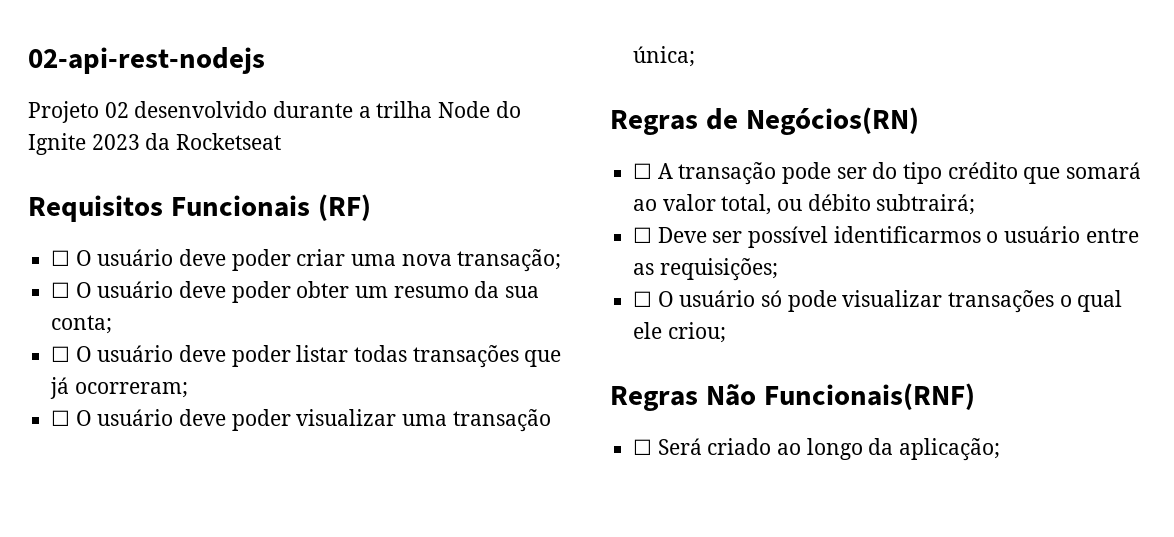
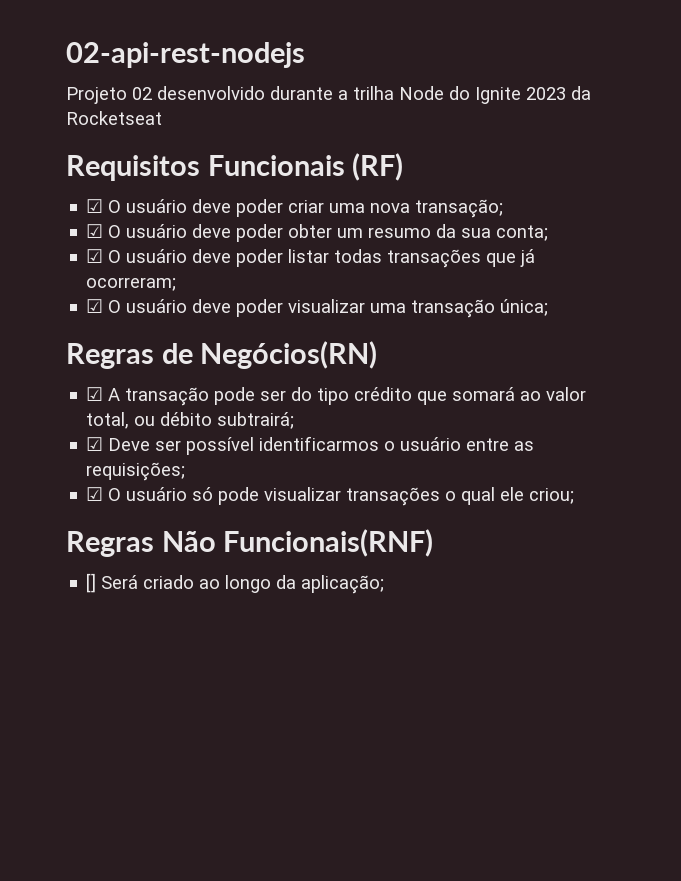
[51,250,71,266] ☐ -> [86,199,104,213] ☑
[51,282,71,298] ☐ -> [86,224,104,238] ☑
[51,346,71,362] ☐ -> [86,249,104,263] ☑
[51,410,71,426] ☐ -> [86,299,104,313] ☑
[633,163,653,179] ☐ -> [86,387,104,401] ☑
[633,227,653,243] ☐ -> [86,437,104,451] ☑
[633,291,653,307] ☐ -> [86,487,104,501] ☑
[633,439,653,455] ☐ -> [86,573,97,593] []

